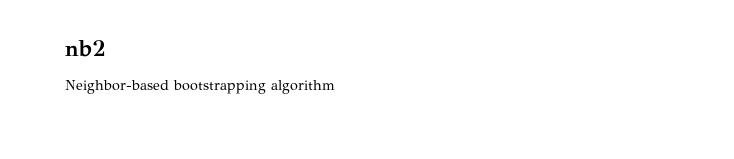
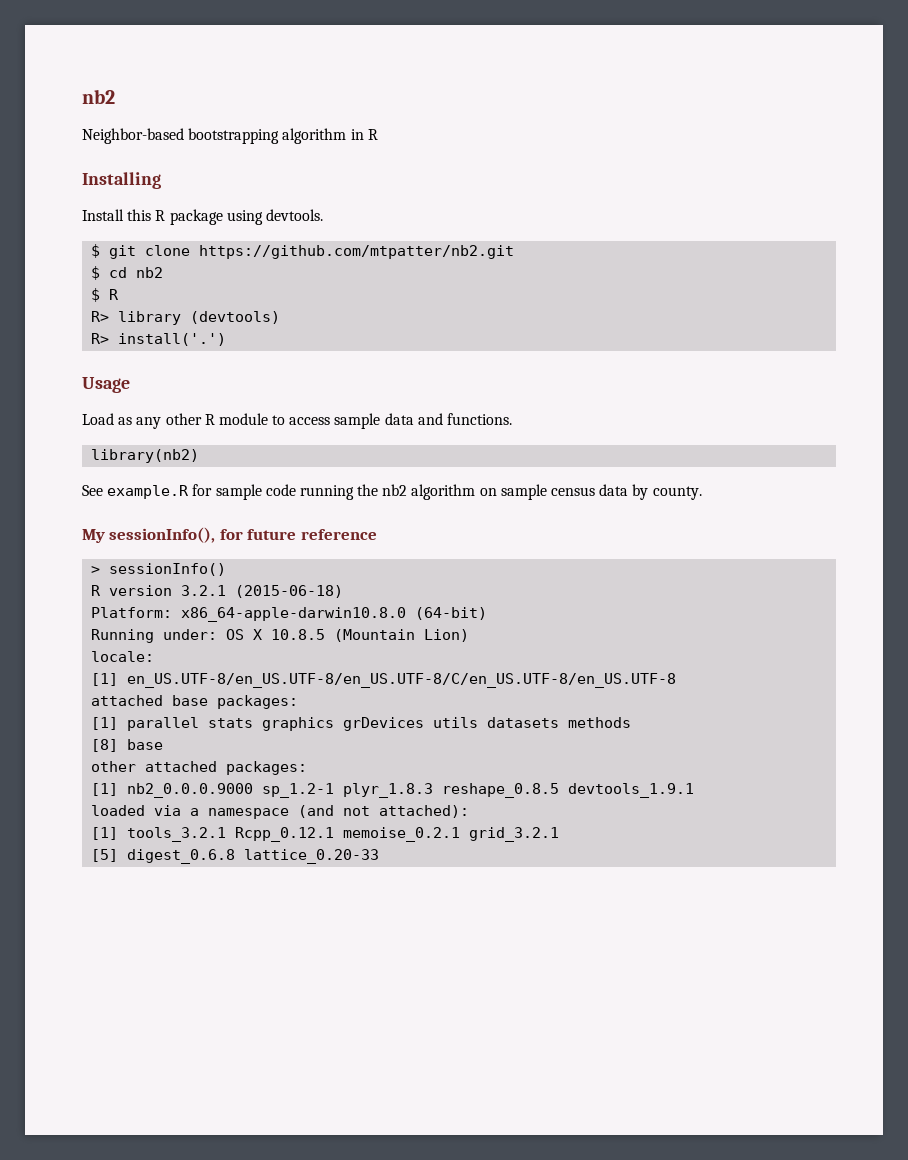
(335, 87) none -> [350,129,378,140] [82,172,161,189] [82,209,323,225] [91,244,515,259] [91,266,164,280] [91,288,120,302] [91,311,281,325] [91,333,227,346] [82,377,130,393] [82,413,513,429] [91,449,200,463] [82,484,702,500] [82,527,377,543] [91,563,227,576] [91,585,344,598] [91,607,488,622] [91,629,470,643] [91,651,155,662] [91,673,677,688] [91,695,299,709] [91,717,632,731] [91,739,164,752] [91,761,308,775] [91,783,695,798] [91,805,470,819] [91,827,560,842] [91,849,380,864] in R // Installing // Install this R package using devtools. // $ git clone https://github.com/mtpatter/nb2.git // $ cd nb2 // $ R // R> library (devtools) // R> install('.') // Usage // Load as any other R module to access sample data and functions. // library(nb2) // See example.R for sample code running the nb2 algorithm on sample census data by county. // My sessionInfo(), for future reference // > sessionInfo() // R version 3.2.1 (2015-06-18) // Platform: x86_64-apple-darwin10.8.0 (64-bit) // Running under: OS X 10.8.5 (Mountain Lion) // locale: // [1] en_US.UTF-8/en_US.UTF-8/en_US.UTF-8/C/en_US.UTF-8/en_US.UTF-8 // attached base packages: // [1] parallel stats graphics grDevices utils datasets methods // [8] base // other attached packages: // [1] nb2_0.0.0.9000 sp_1.2-1 plyr_1.8.3 reshape_0.8.5 devtools_1.9.1 // loaded via a namespace (and not attached): // [1] tools_3.2.1 Rcpp_0.12.1 memoise_0.2.1 grid_3.2.1 // [5] digest_0.6.8 lattice_0.20-33

